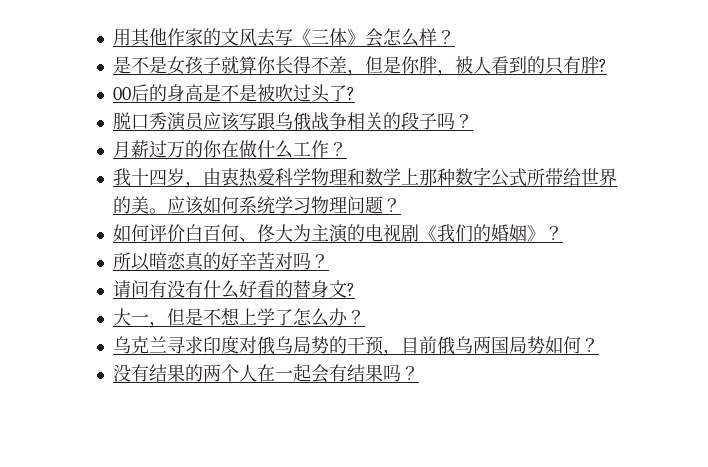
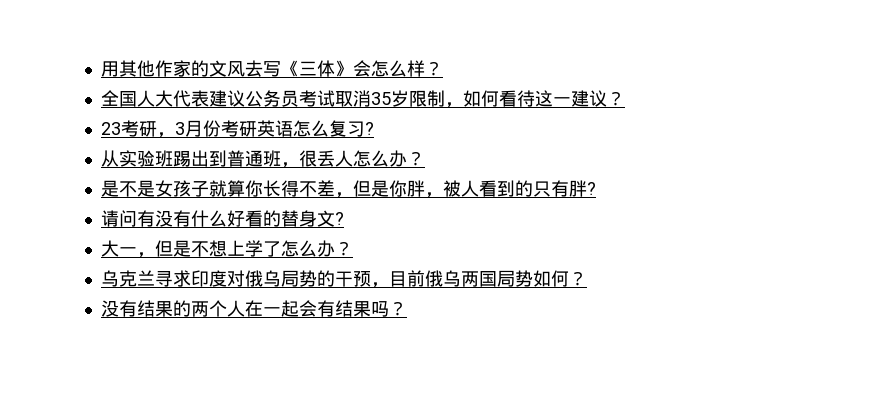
(455, 37) none -> [100,90,625,108] [100,120,374,138] [100,150,425,168] // 全国人大代表建议公务员考试取消35岁限制，如何看待这一建议？ // 23考研，3月份考研英语怎么复习? // 从实验班踢出到普通班，很丢人怎么办？
[112,84,355,103] [112,112,473,131] [112,140,347,159] [112,167,617,188] [112,196,401,215] [112,224,563,243] [112,252,329,271] // 00后的身高是不是被吹过头了? // 脱口秀演员应该写跟乌俄战争相关的段子吗？ // 月薪过万的你在做什么工作？ // 我十四岁，由衷热爱科学物理和数学上那种数字公式所带给世界的美。应该如何系统学习物理问题？ // 如何评价白百何、佟大为主演的电视剧《我们的婚姻》？ // 所以暗恋真的好辛苦对吗？ -> (596, 188) none

